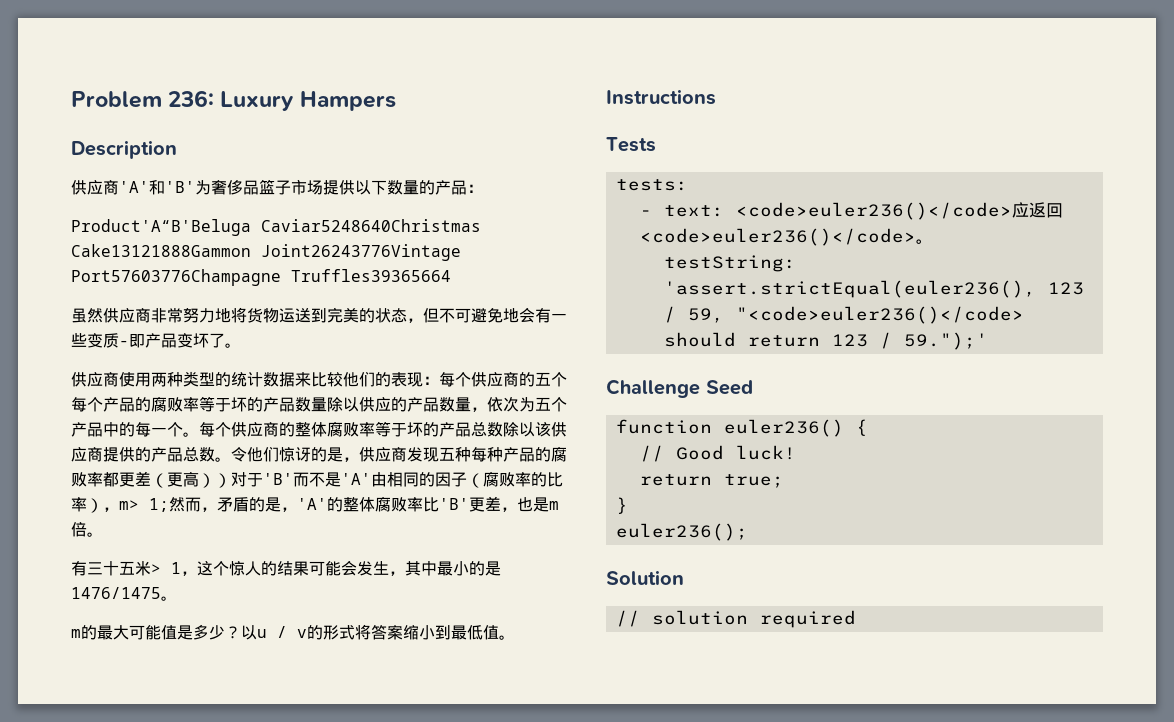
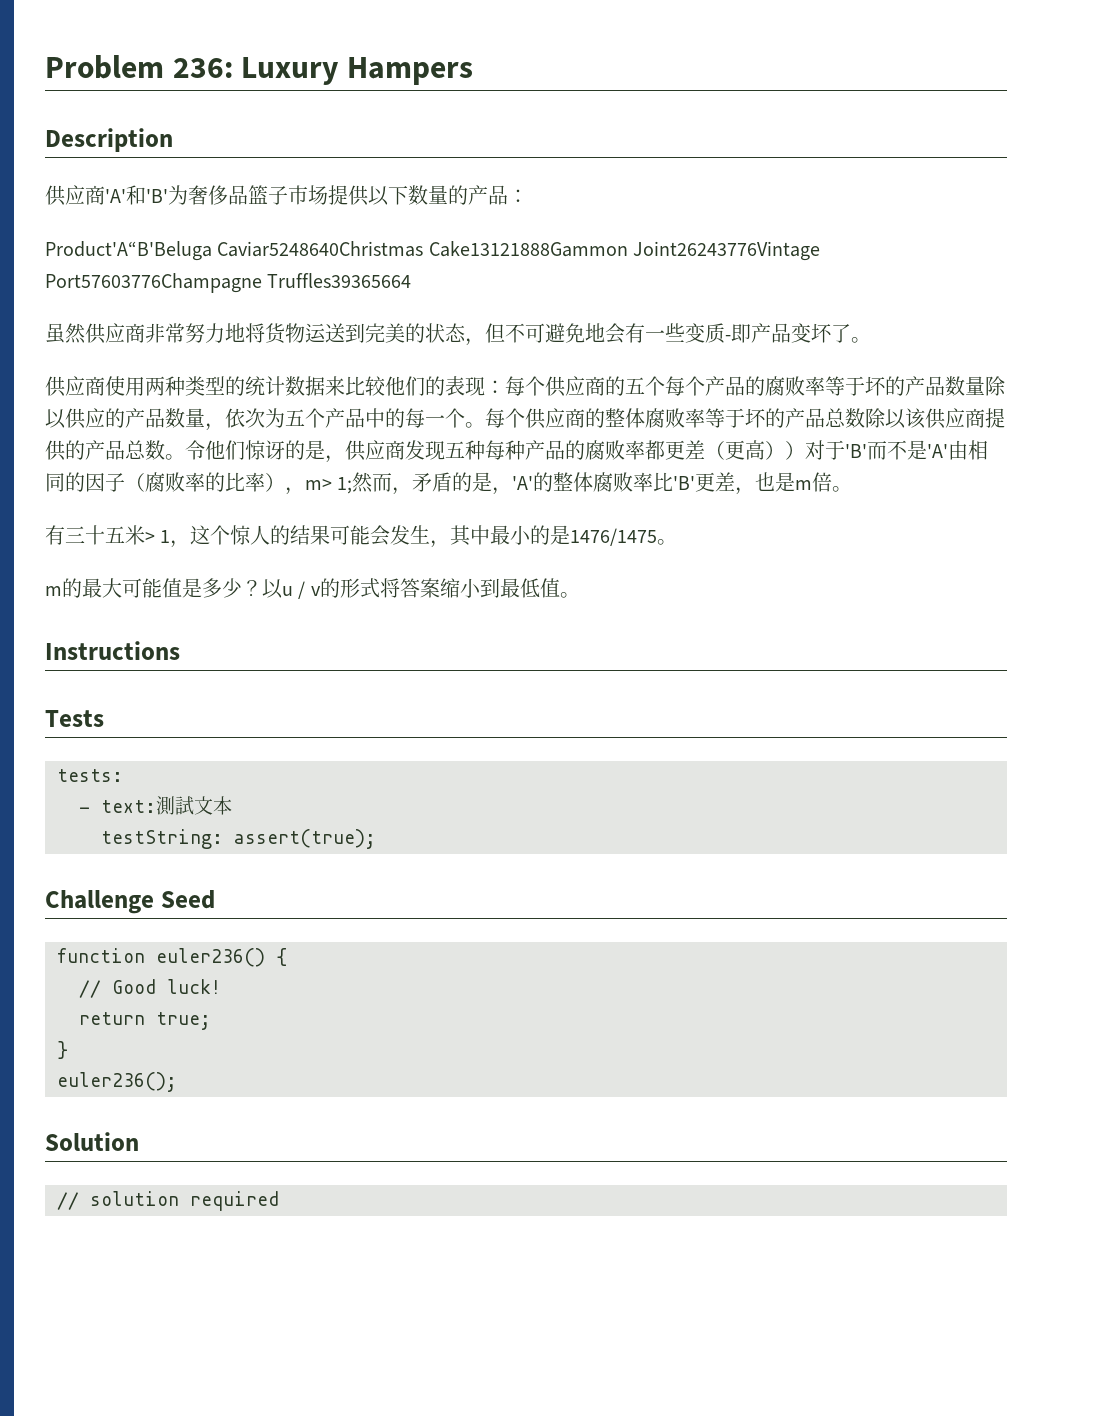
[735,202,1063,220] [639,228,933,246] [663,255,796,272] [663,280,1084,298] [663,306,1024,324] [663,332,988,350] <code>euler236()</code>应返回<code>euler236()</code>。 // testString: 'assert.strictEqual(euler236(), 123 / 59, "<code>euler236()</code> should return 123 / 59.");' -> [156,796,232,815] [101,829,376,849] 測試文本 // testString: assert(true);

